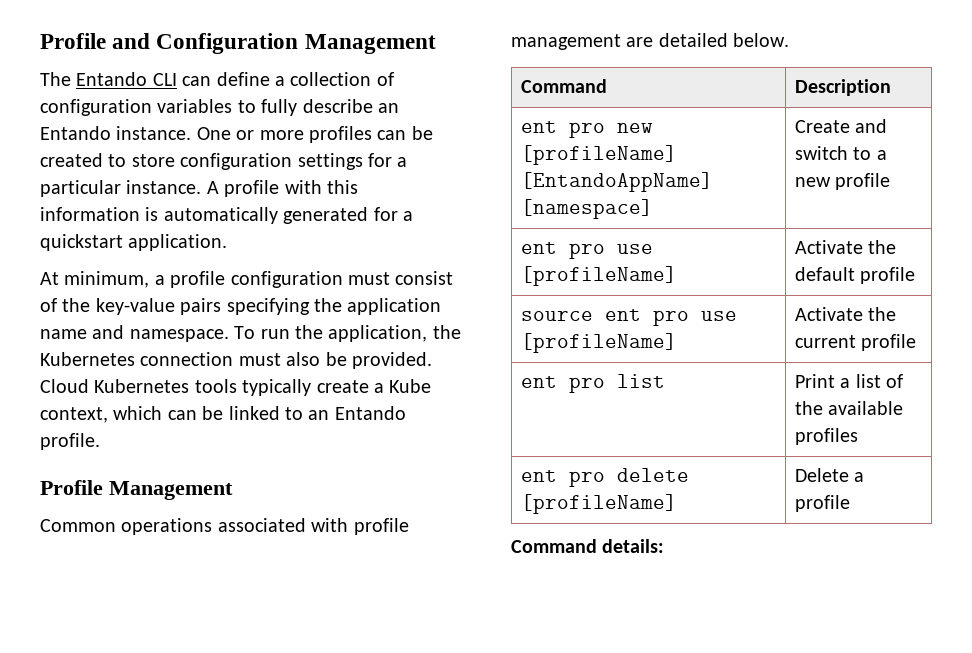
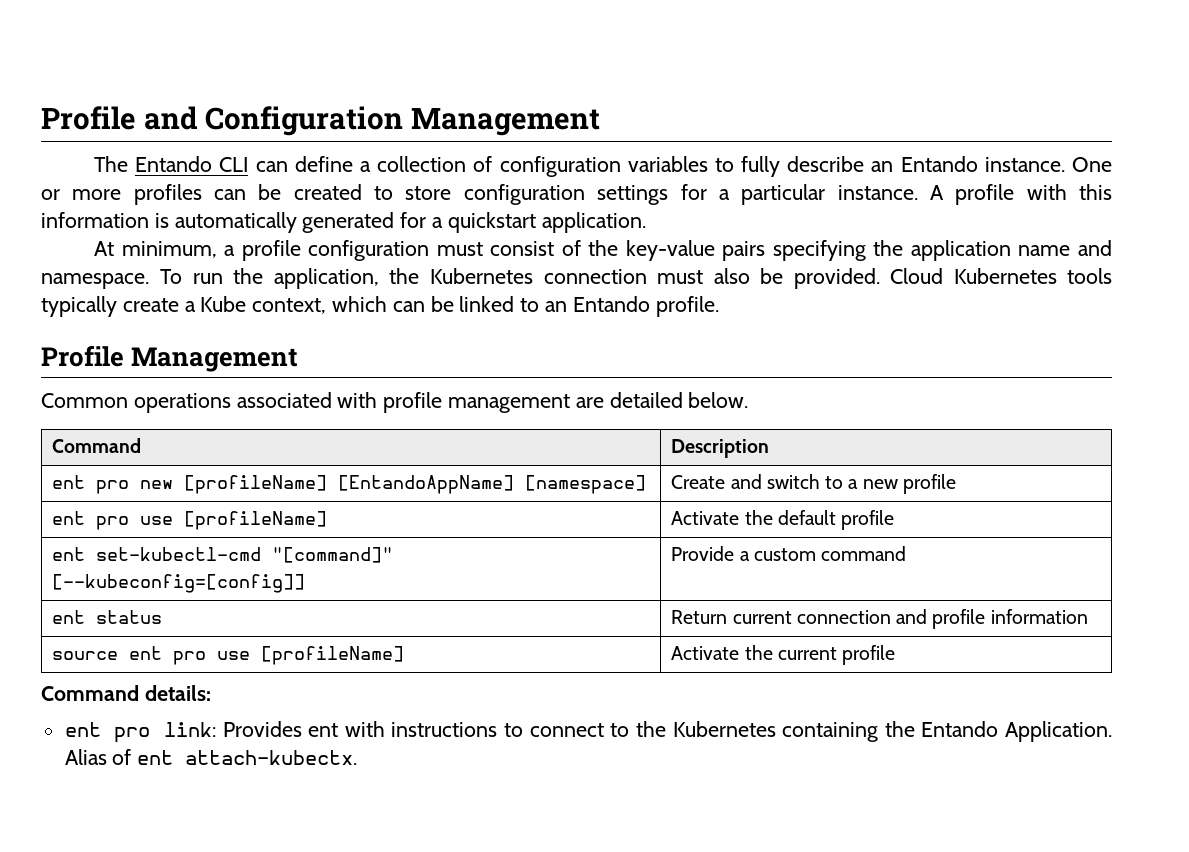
(916, 275) none -> [52,547,394,563] [52,574,306,593] [671,546,907,561] [52,610,163,624] [671,609,1088,629] // ent set-kubectl-cmd "[command]" [--kubeconfig=[config]] | Provide a custom command // ent status | Return current connection and profile information
[521,374,666,393] [795,374,904,388] [795,401,904,415] [795,428,859,445] [521,468,690,487] [521,494,678,514] [795,468,865,482] [795,495,851,512] [511,539,665,553] // ent pro list | Print a list of the available profiles // ent pro delete [profileName] | Delete a profile // Command details: -> [41,685,211,701] [64,721,1112,743] [64,749,358,765] // Command details: // ent pro link: Provides ent with instructions to connect to the Kubernetes containing the Entando Application. Alias of ent attach-kubectx.

